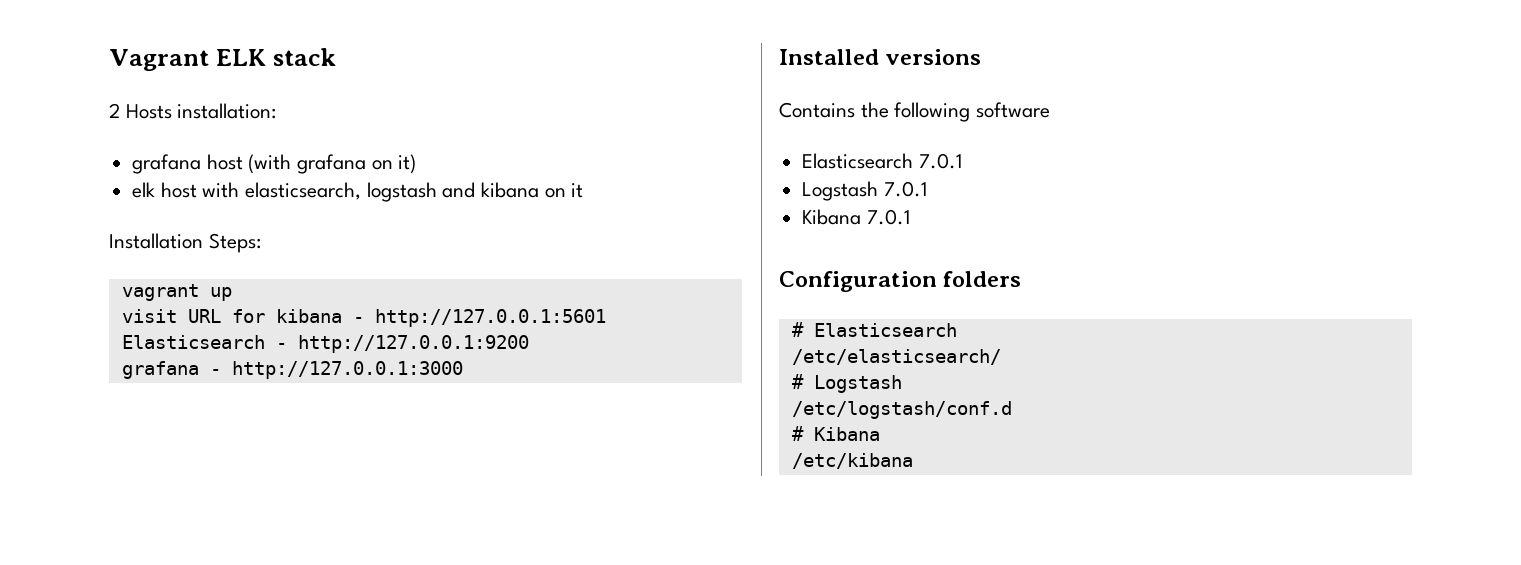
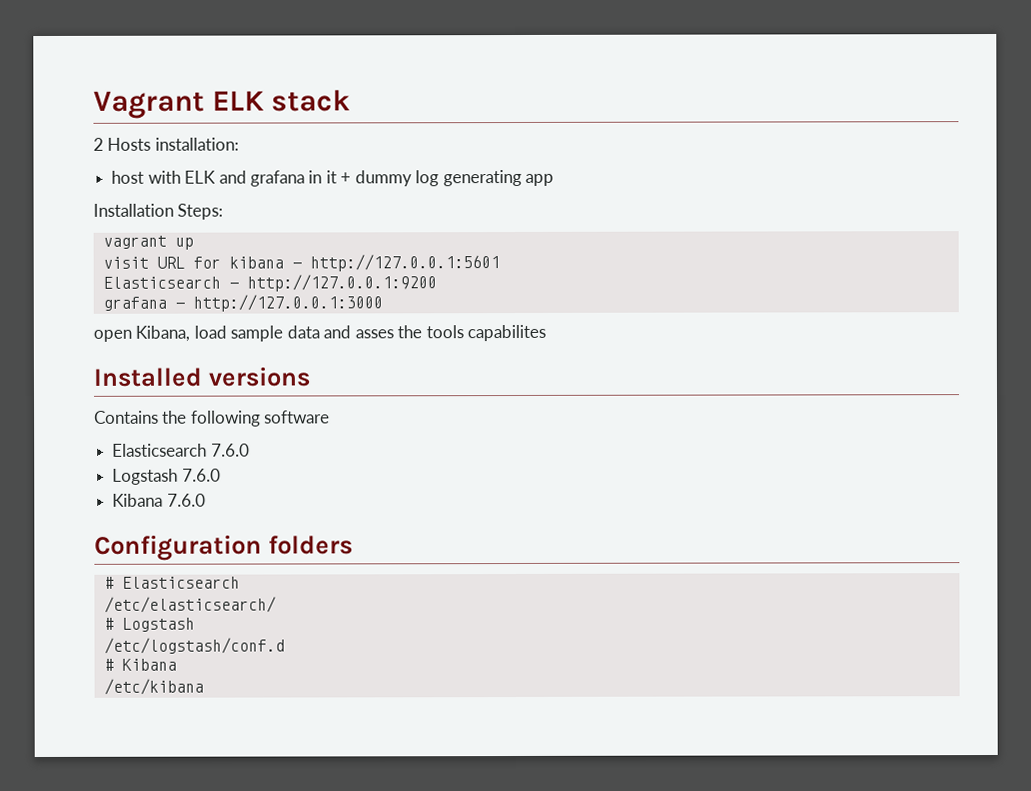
[132,154,417,174] [132,182,584,202] grafana host (with grafana on it) // elk host with elasticsearch, logstash and kibana on it -> [111,169,555,187] host with ELK and grafana in it + dummy log generating app
(463, 370) none -> [93,324,547,342] // open Kibana, load sample data and asses the tools capabilites
[918,153,962,169] [802,181,927,201] [802,209,910,225] 7.0.1 // Logstash 7.0.1 // Kibana 7.0.1 -> [210,443,250,457] [112,468,221,485] [112,493,206,507] 7.6.0 // Logstash 7.6.0 // Kibana 7.6.0

